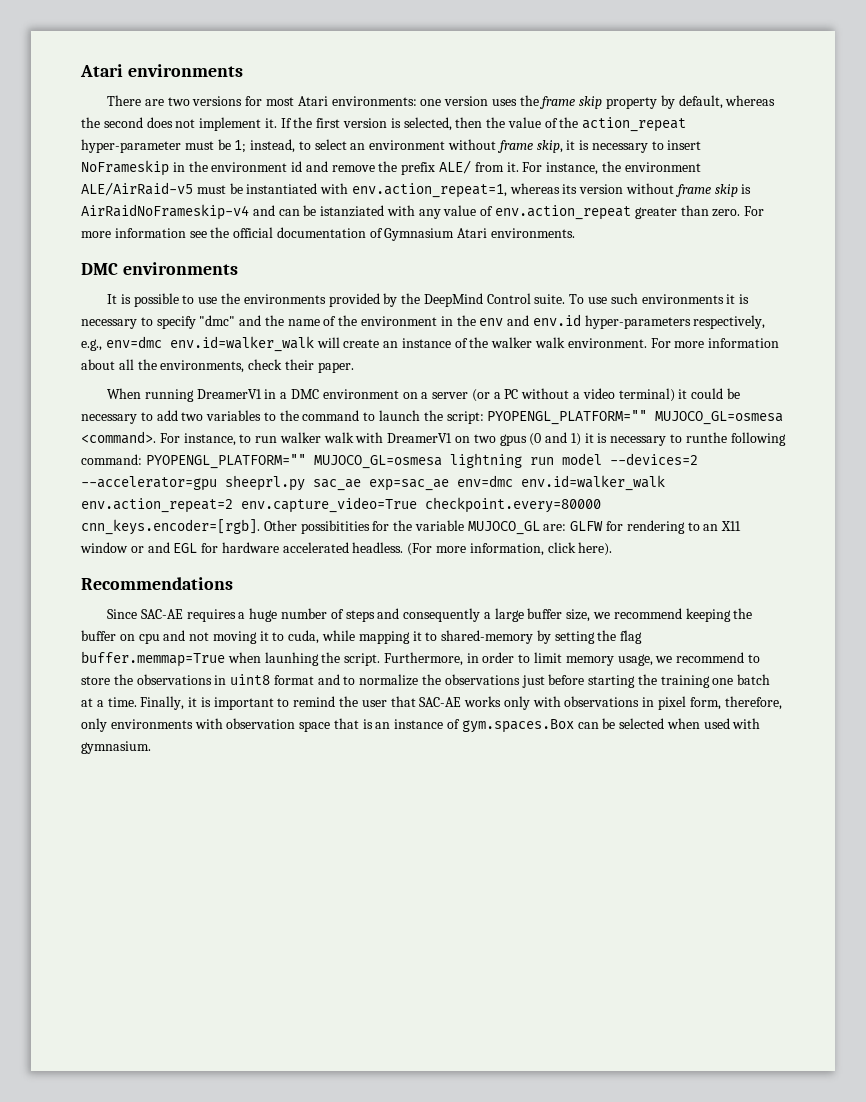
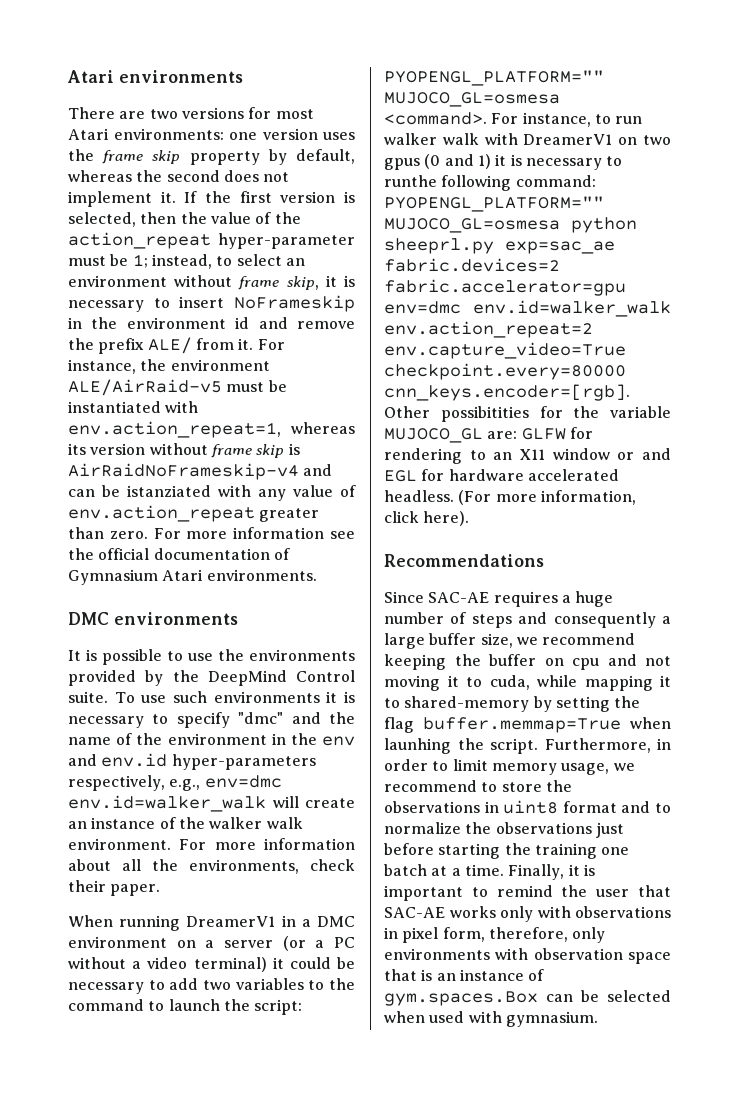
[449,453,698,468] [81,475,449,491] lightning run model --devices=2 --accelerator=gpu sheeprl.py sac_ae exp=sac_ae -> [571,217,637,233] [384,238,615,254] [384,258,560,272] [384,279,626,296] python sheeprl.py exp=sac_ae fabric.devices=2 fabric.accelerator=gpu

